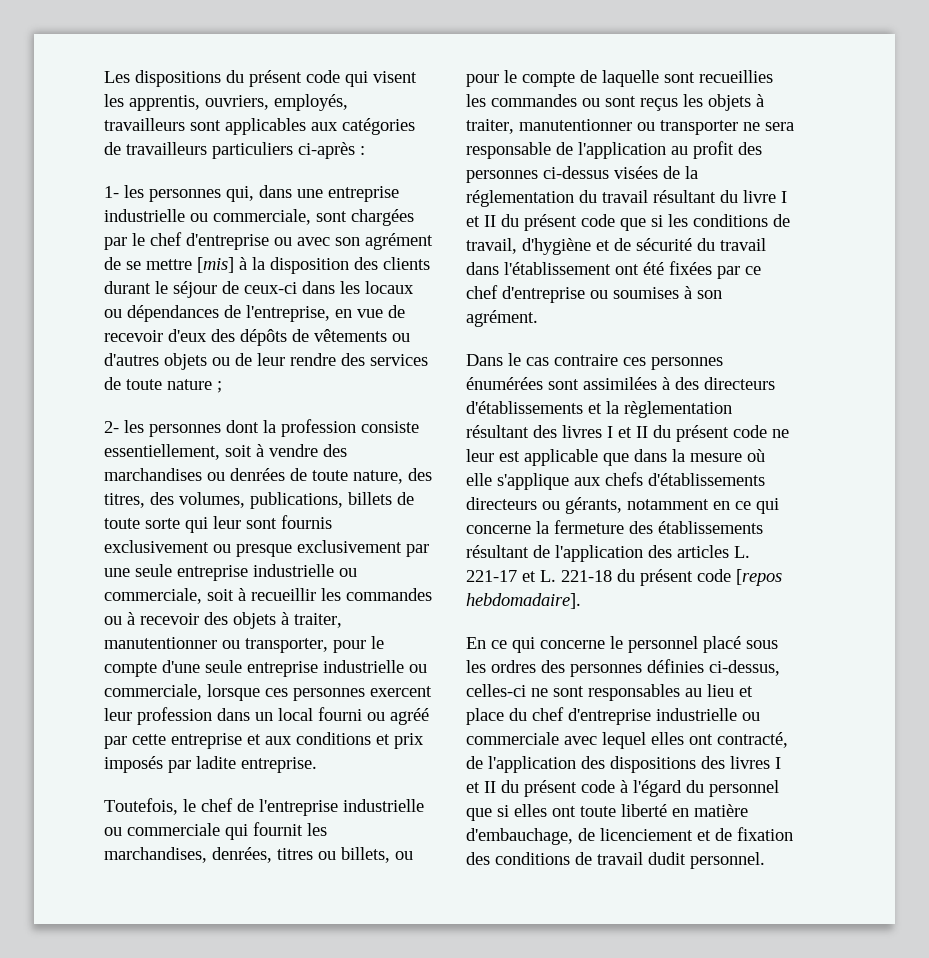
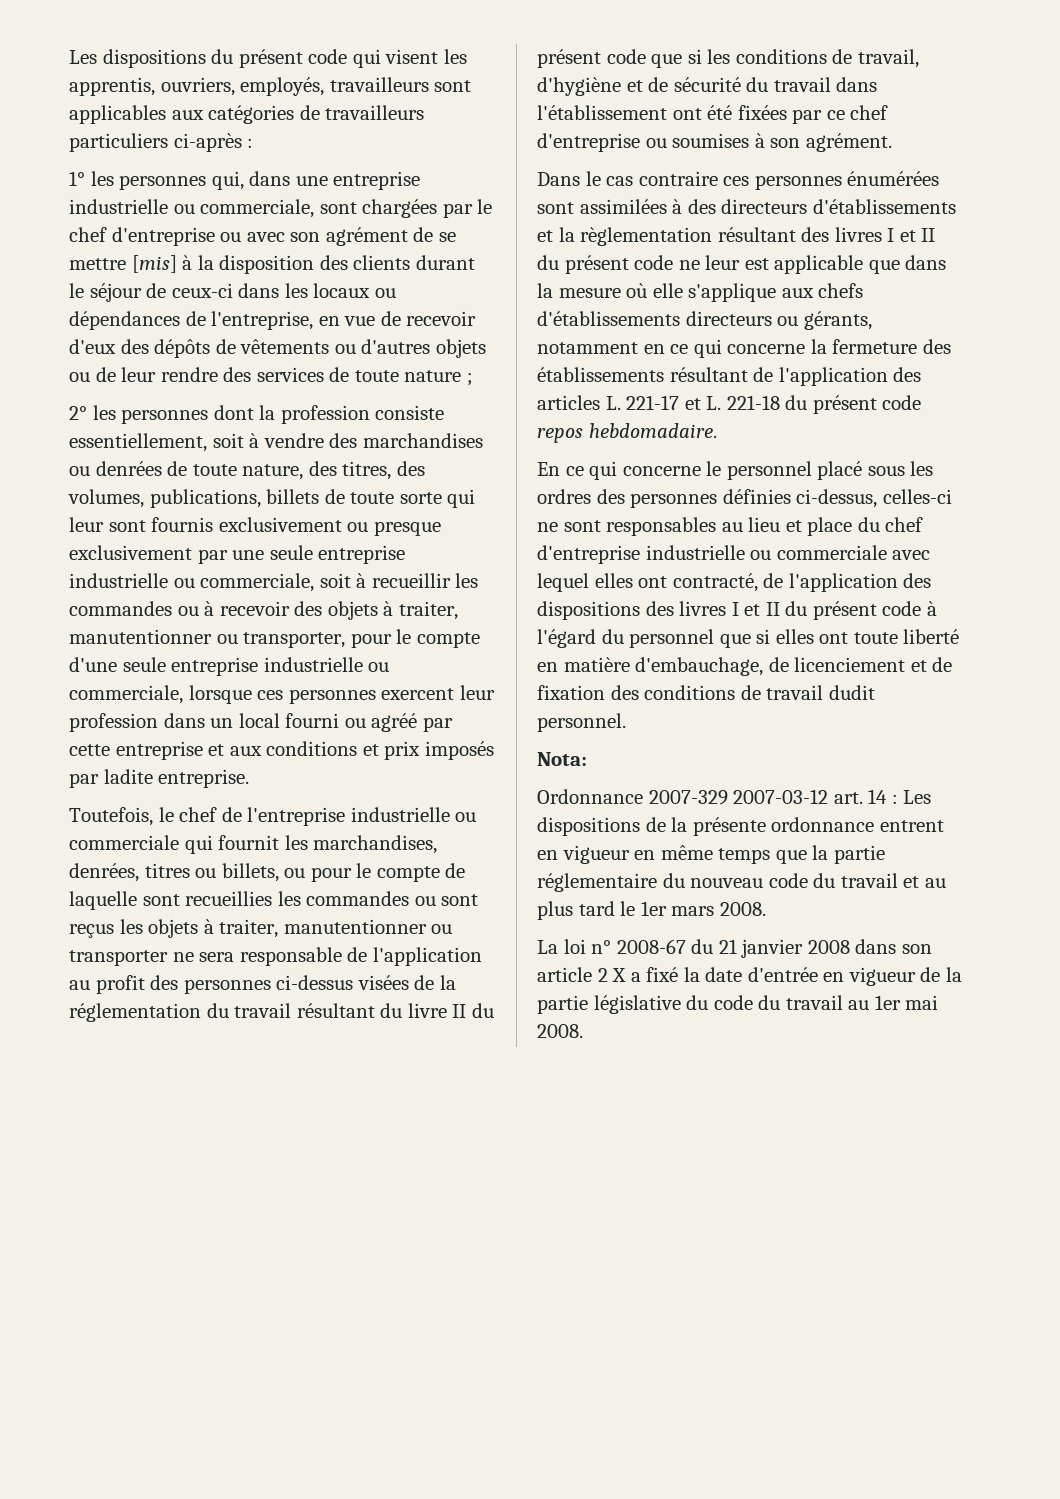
[104,186,119,198] 1- -> [69,171,85,186] 1°
[104,421,119,433] 2- -> [69,406,87,420] 2°
[781,191,787,203] [466,216,480,227] I et -> (447, 1010) none
[736,569,782,586] [466,593,581,609] [repos hebdomadaire]. -> [537,423,717,443] repos hebdomadaire.
(765, 860) none -> [537,752,587,766] [537,789,932,805] [537,817,944,836] [537,845,885,864] [537,873,946,892] [537,901,766,920] [537,939,932,958] [537,967,962,986] [537,995,939,1014] [537,1024,583,1038] // Nota: // Ordonnance 2007-329 2007-03-12 art. 14 : Les dispositions de la présente ordonnance entrent en vigueur en même temps que la partie réglementaire du nouveau code du travail et au plus tard le 1er mars 2008. // La loi n° 2008-67 du 21 janvier 2008 dans son article 2 X a fixé la date d'entrée en vigueur de la partie législative du code du travail au 1er mai 2008.

